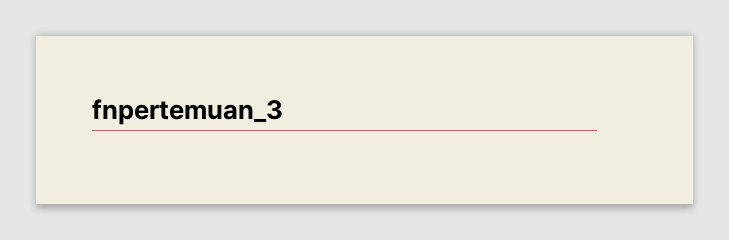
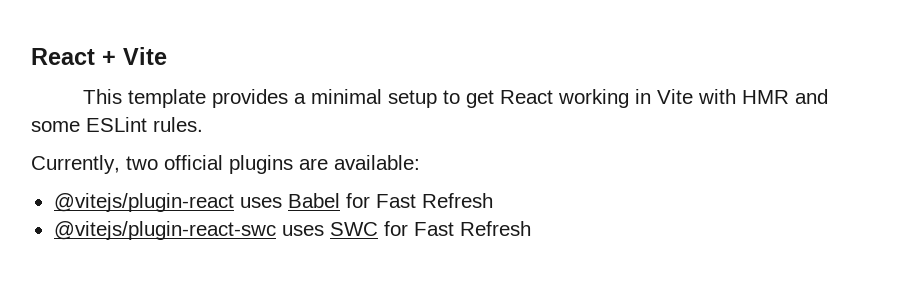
[92,99,283,125] fnpertemuan_3 -> [31,47,167,65] [82,89,828,108] [31,117,203,132] [31,155,420,174] [53,193,493,212] [53,221,531,240] React + Vite // This template provides a minimal setup to get React working in Vite with HMR and some ESLint rules. // Currently, two official plugins are available: // @vitejs/plugin-react uses Babel for Fast Refresh // @vitejs/plugin-react-swc uses SWC for Fast Refresh

